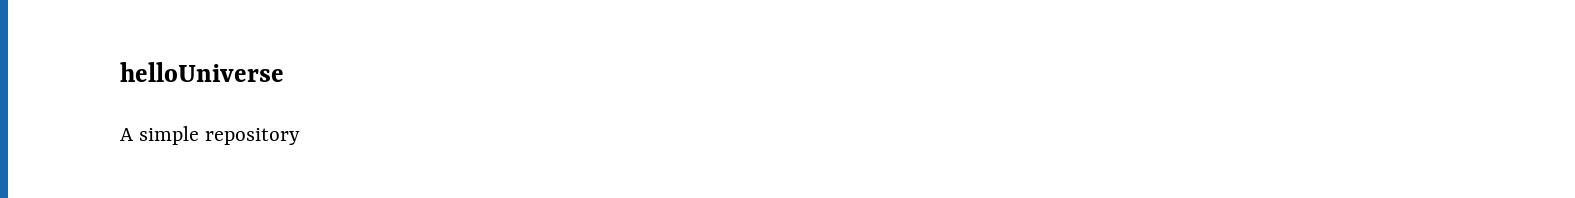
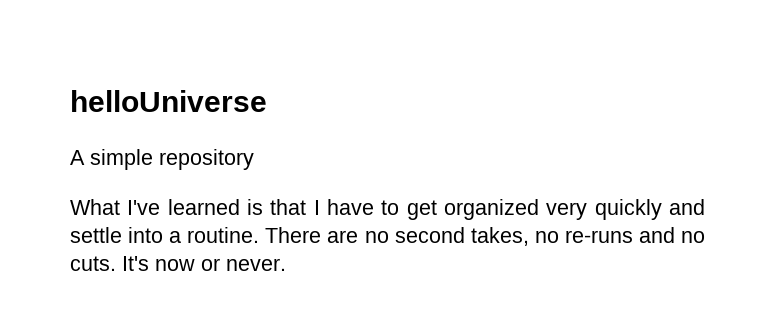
(301, 136) none -> [70,199,705,220] [70,227,705,246] [70,256,286,271] // What I've learned is that I have to get organized very quickly and settle into a routine. There are no second takes, no re-runs and no cuts. It's now or never.

